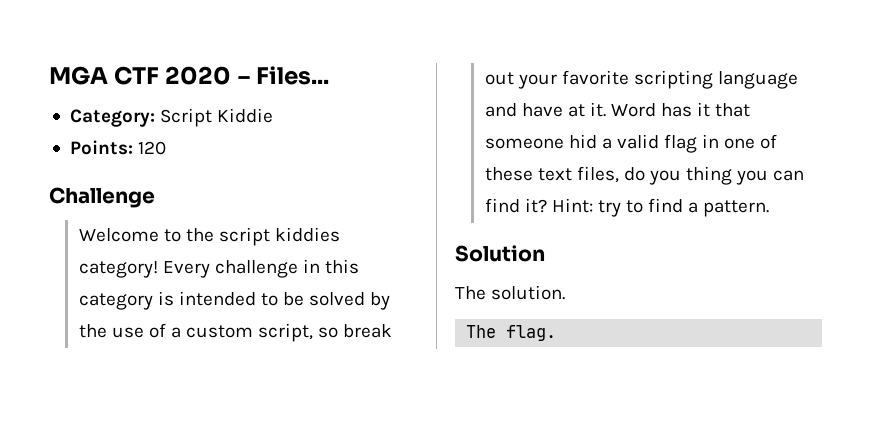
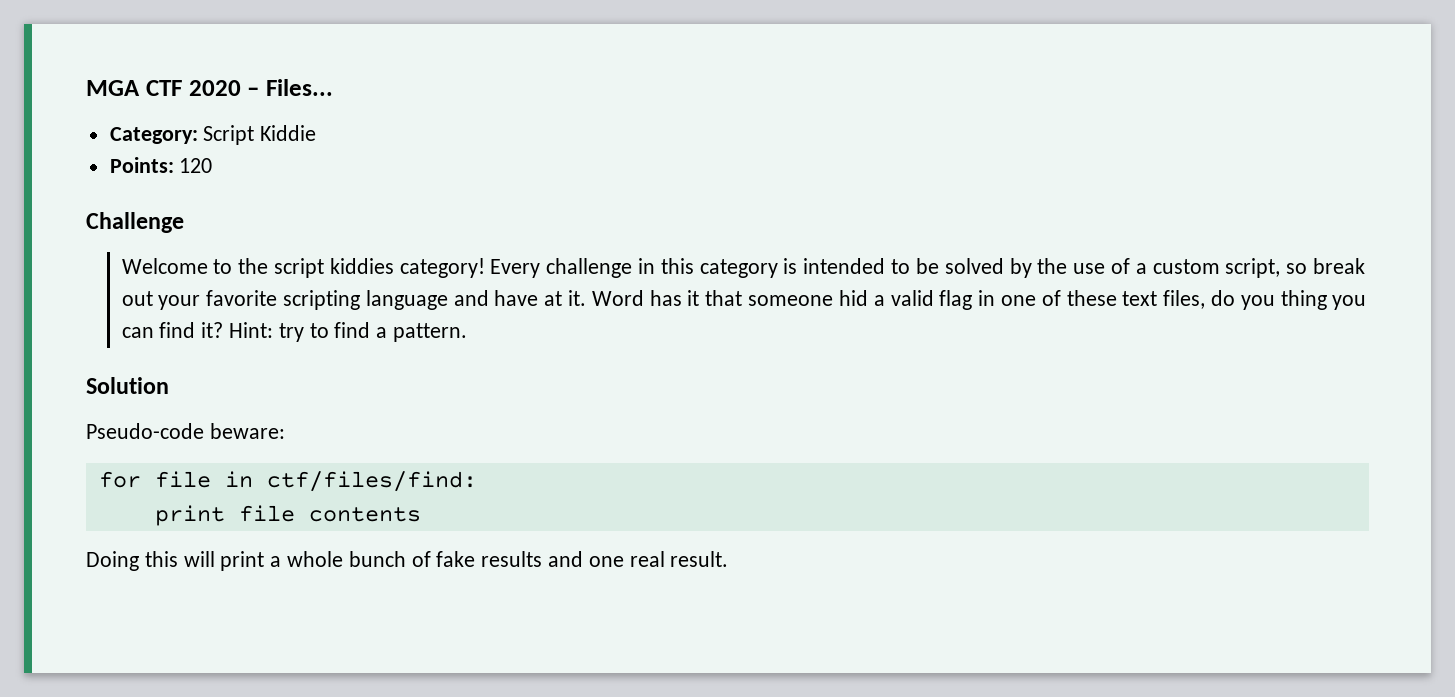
[455,285,566,300] [466,325,557,341] The solution. // The flag. -> [86,423,285,439] [98,471,477,492] [154,505,421,526] [86,551,729,571] Pseudo-code beware: // for file in ctf/files/find: // print file contents // Doing this will print a whole bunch of fake results and one real result.

